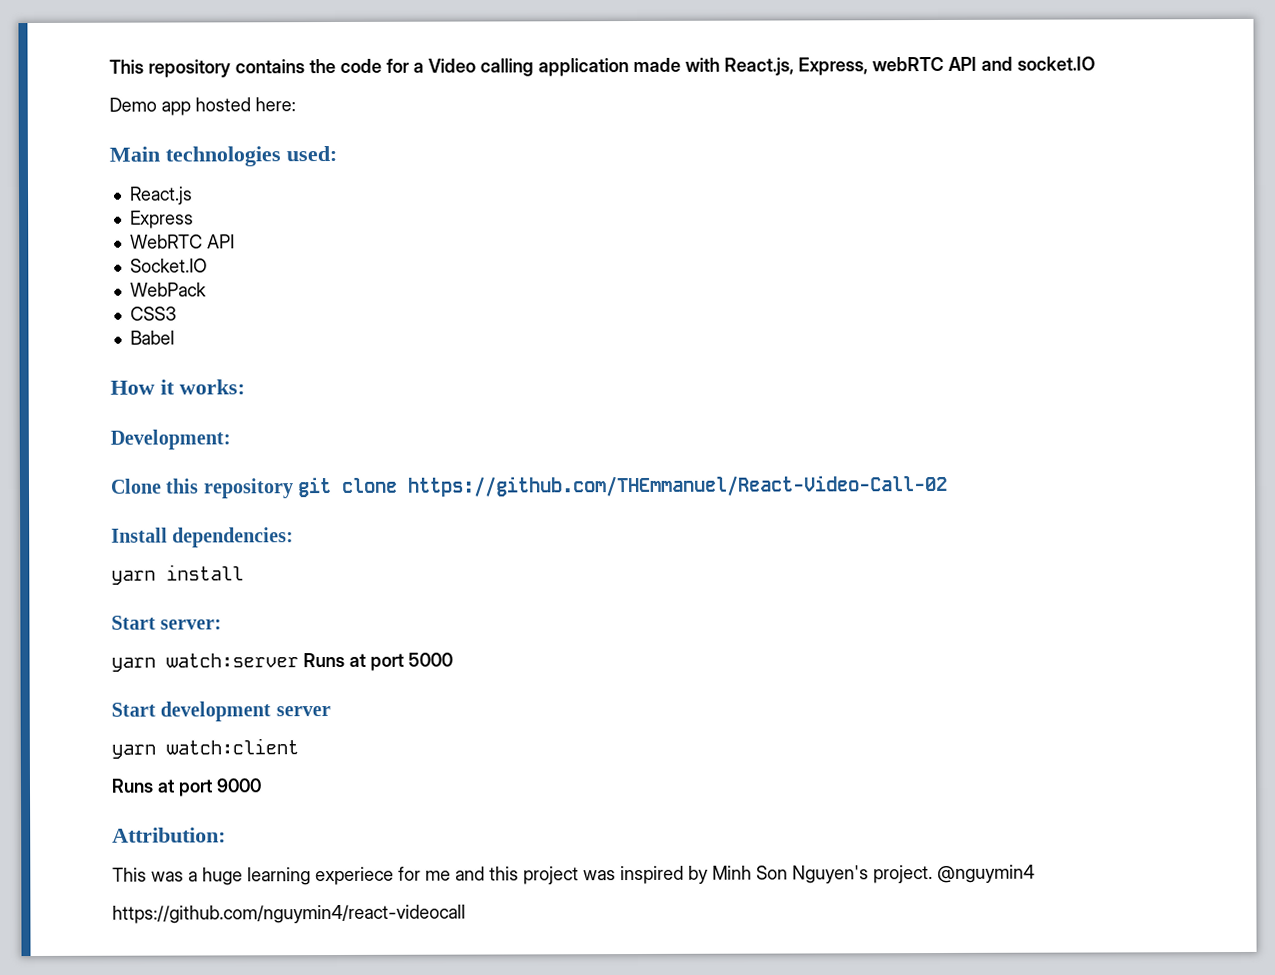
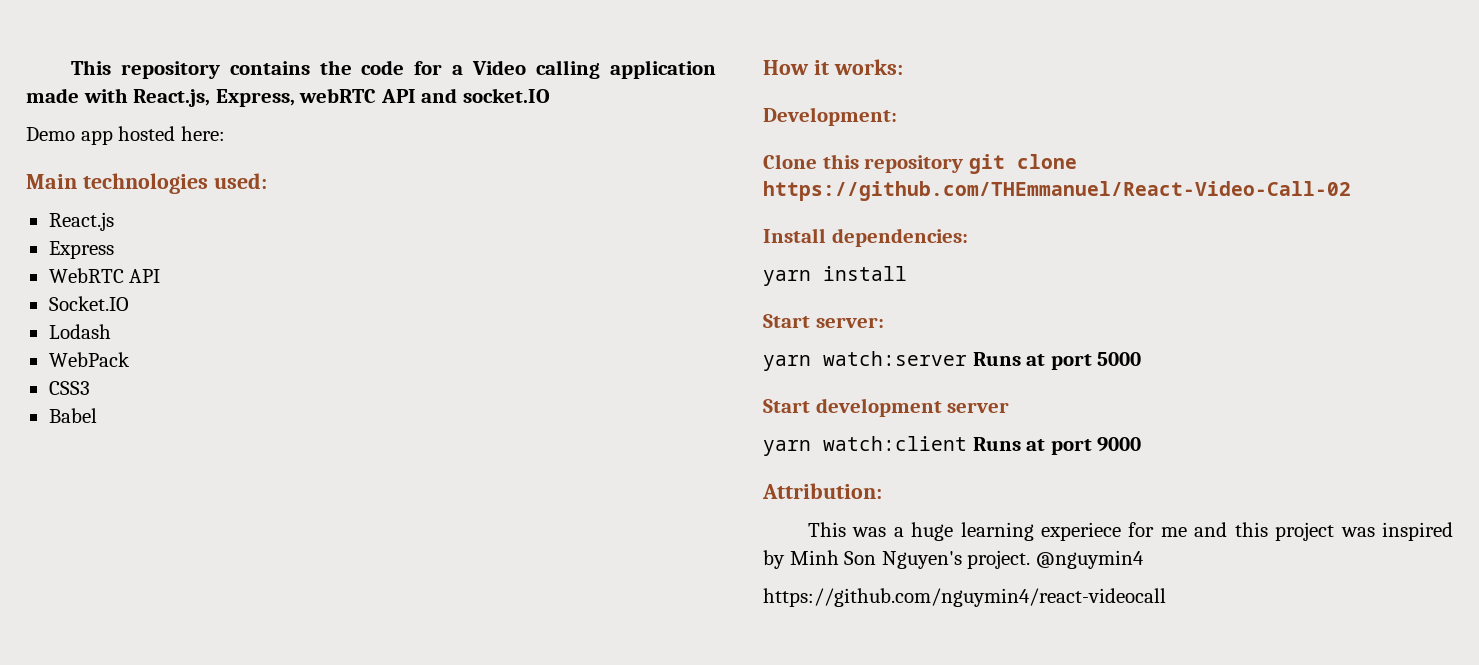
(207, 265) none -> [48,324,111,339] // Lodash
(299, 746) // -> (967, 443) none

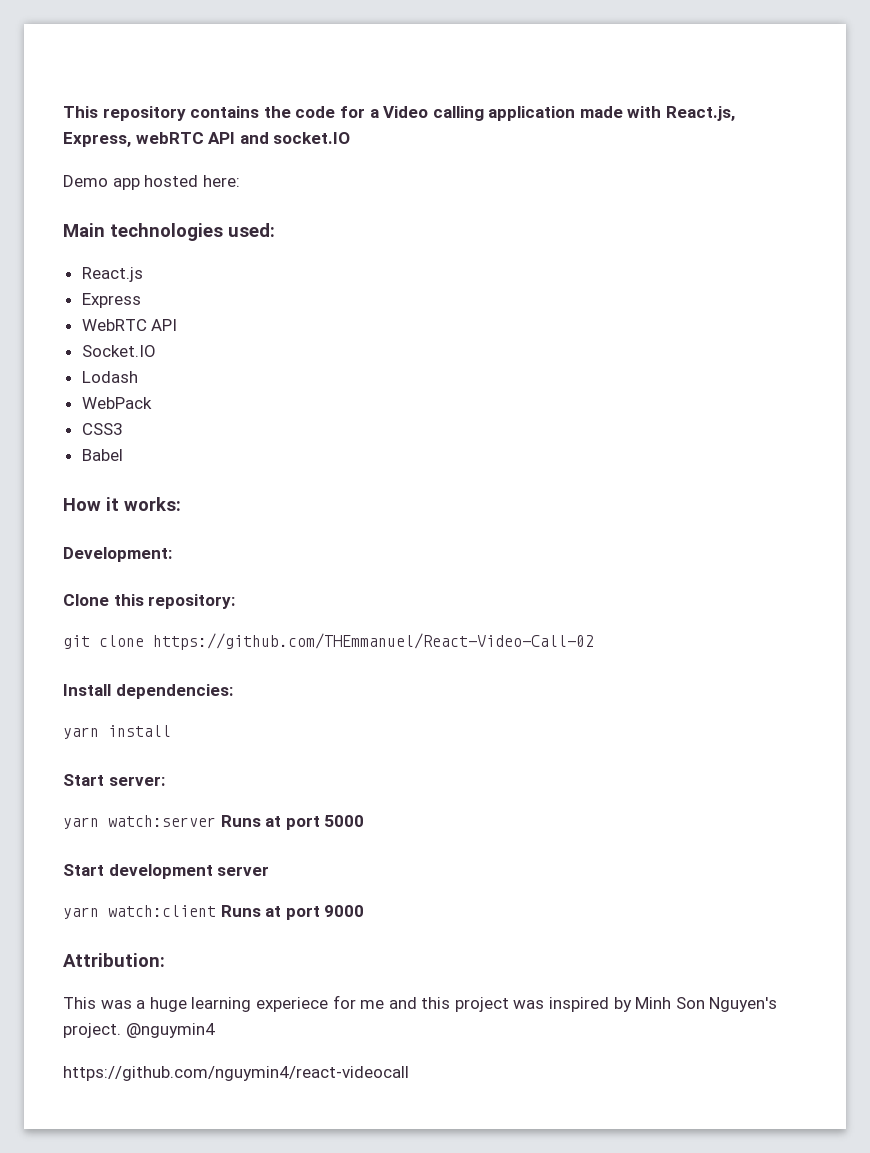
[864,155,964,173] repository -> [148,594,236,609] repository: //

